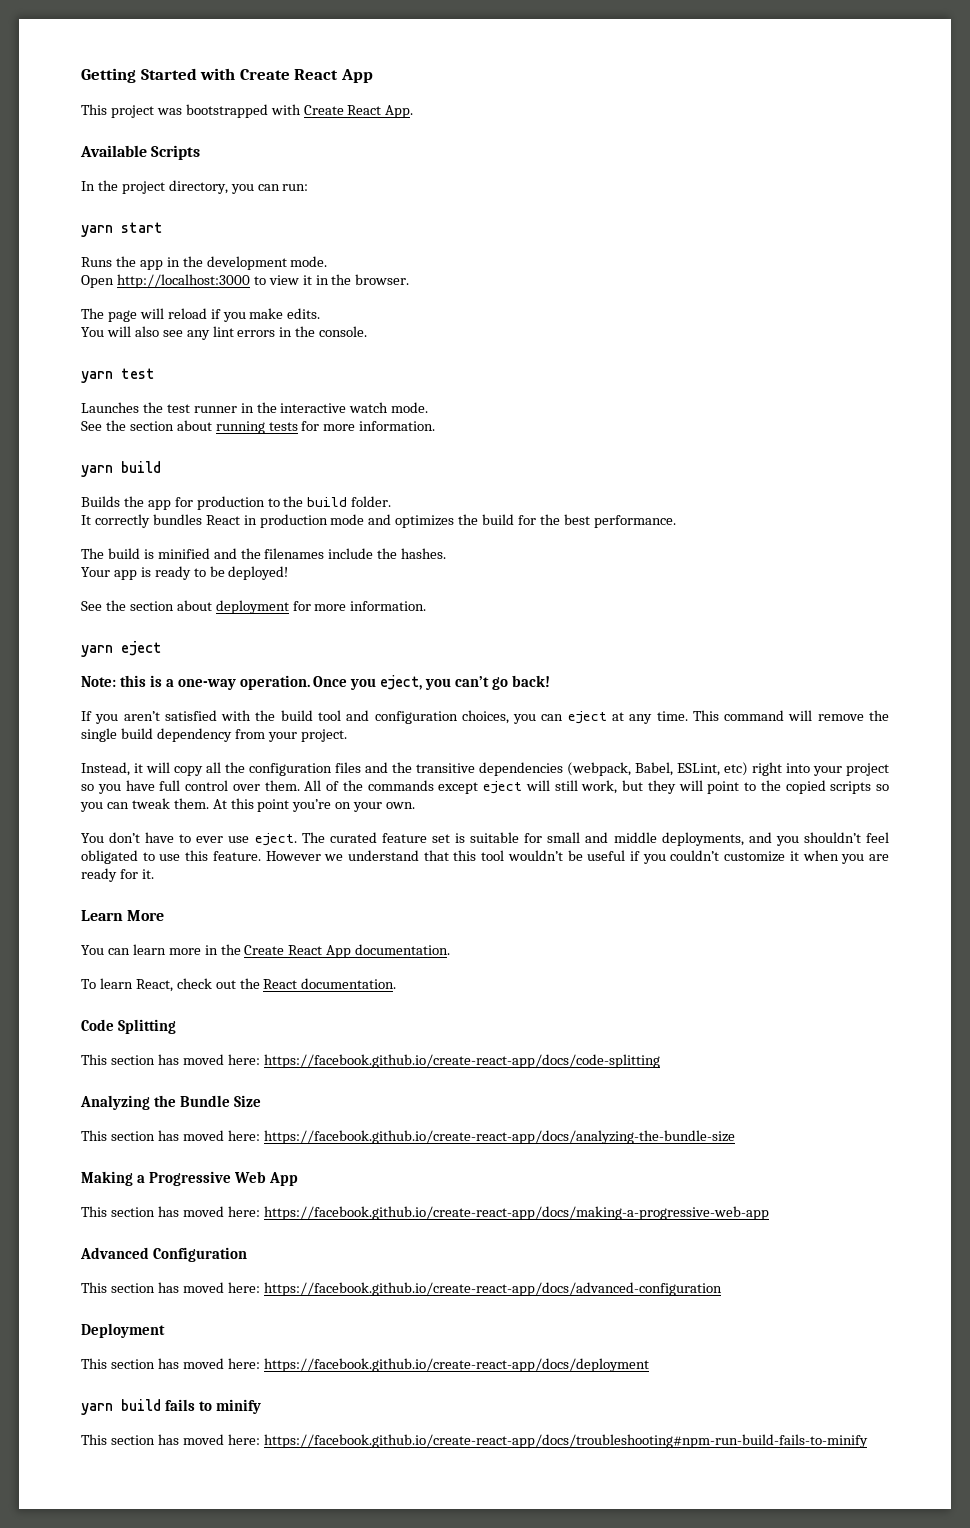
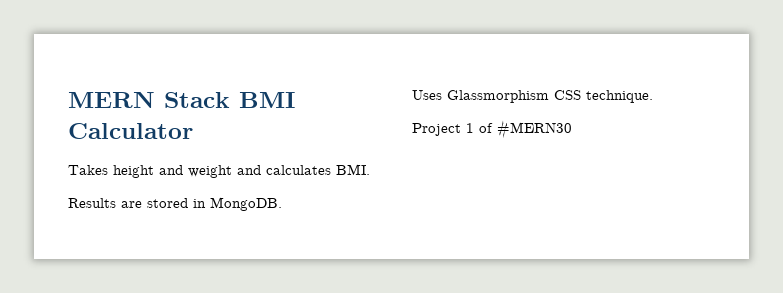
[81,68,373,83] [81,104,414,118] [80,145,201,160] [81,180,309,194] [81,222,163,237] [81,256,328,270] [81,274,410,288] [81,308,321,322] [81,326,368,340] [81,368,155,383] [81,402,429,413] [81,420,436,434] [81,461,161,477] [81,496,392,510] [81,514,676,528] [81,548,447,559] [81,566,289,580] [81,600,427,614] [81,641,162,657] [81,675,550,690] [81,710,890,724] [81,728,347,742] [81,762,889,776] [81,780,889,794] [80,798,416,812] [81,832,889,846] [81,850,889,864] [81,868,154,882] [81,910,165,921] [81,944,451,958] [81,978,397,992] [81,1019,177,1034] [81,1054,660,1068] [80,1095,262,1110] [81,1130,735,1144] [81,1171,299,1186] [81,1206,769,1220] [80,1247,248,1262] [81,1282,722,1296] [81,1323,165,1338] [81,1358,649,1372] [81,1399,262,1415] [81,1434,868,1448] Getting Started with Create React App // This project was bootstrapped with Create React App. // Available Scripts // In the project directory, you can run: // yarn start // Runs the app in the development mode. // Open http://localhost:3000 to view it in the browser. // The page will reload if you make edits. // You will also see any lint errors in the console. // yarn test // Launches the test runner in the interactive watch mode. // See the section about running tests for more information. // yarn build // Builds the app for production to the build folder. // It correctly bundles React in production mode and optimizes the build for the best performance. // The build is minified and the filenames include the hashes. // Your app is ready to be deployed! // See the section about deployment for more information. // yarn eject // Note: this is a one-way operation. Once you eject, you can’t go back! // If you aren’t satisfied with the build tool and configuration choices, you can eject at any time. This command will remove the single build dependency from your project. // Instead, it will copy all the configuration files and the transitive dependencies (webpack, Babel, ESLint, etc) right into your project so you have full control over them. All of the commands except eject will still work, but they will point to the copied scripts so you can tweak them. At this point you’re on your own. // You don’t have to ever use eject. The curated feature set is suitable for small and middle deployments, and you shouldn’t feel obligated to use this feature. However we understand that this tool wouldn’t be useful if you couldn’t customize it when you are ready for it. // Learn More // You can learn more in the Create React App documentation. // To learn React, check out the React documentation. // Code Splitting // This section has moved here: https://facebook.github.io/create-react-app/docs/code-splitting // Analyzing the Bundle Size // This section has moved here: https://facebook.github.io/create-react-app/docs/analyzing-the-bundle-size // Making a Progressive Web App // This section has moved here: https://facebook.github.io/create-react-app/docs/making-a-progressive-web-app // Advanced Configuration // This section has moved here: https://facebook.github.io/create-react-app/docs/advanced-configuration // Deployment // This section has moved here: https://facebook.github.io/create-react-app/docs/deployment // yarn build fails to minify // This section has moved here: https://facebook.github.io/create-react-app/docs/troubleshooting#npm-run-build-fails-to-minify -> [68,91,295,108] [68,123,193,139] [68,164,370,178] [68,197,282,211] [412,90,653,103] [412,120,572,139] MERN Stack BMI Calculator // Takes height and weight and calculates BMI. // Results are stored in MongoDB. // Uses Glassmorphism CSS technique. // Project 1 of #MERN30

